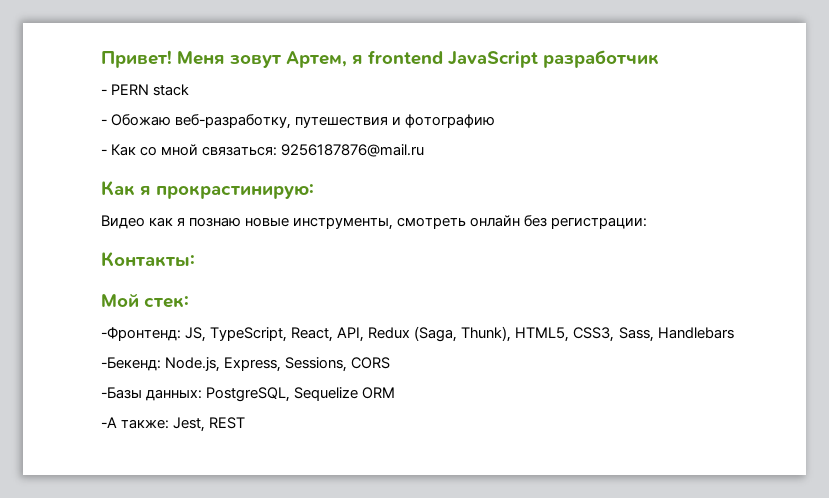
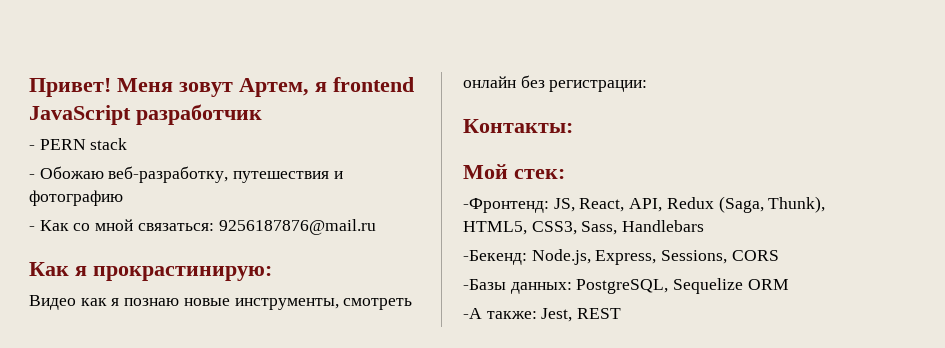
[210,327,288,342] TypeScript, -> (575, 205) none

